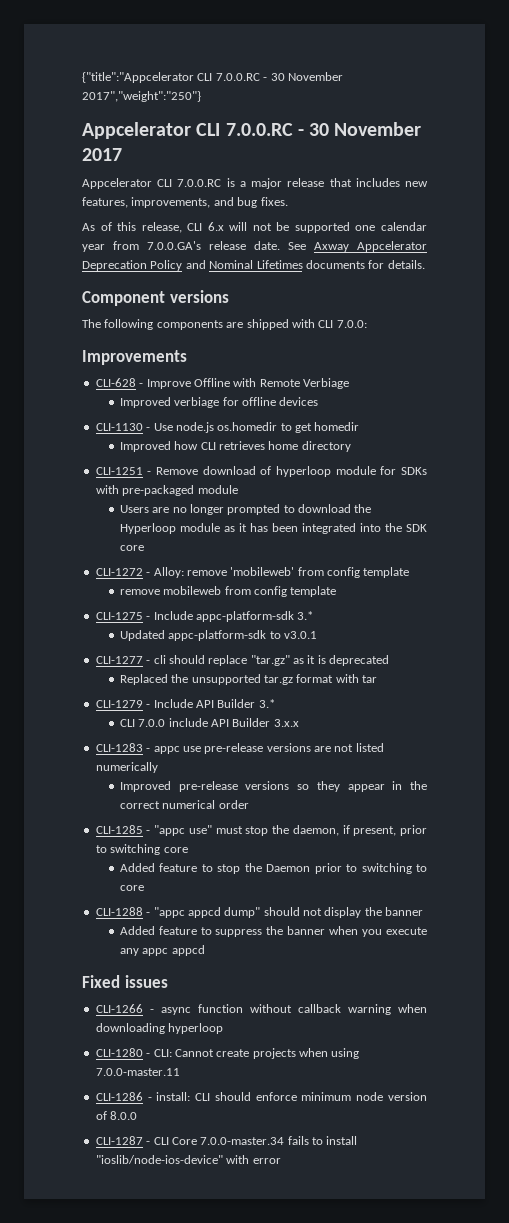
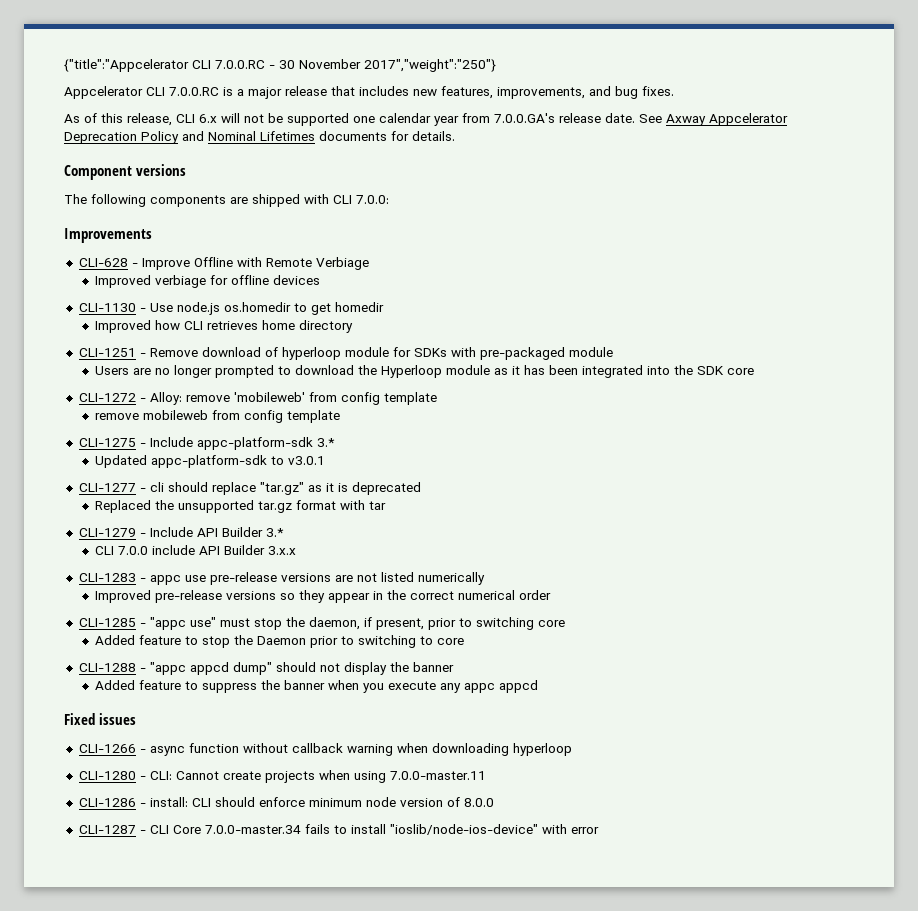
[82,122,422,139] [82,148,122,161] // Appcelerator CLI 7.0.0.RC - 30 November 2017 -> (496, 65) none

